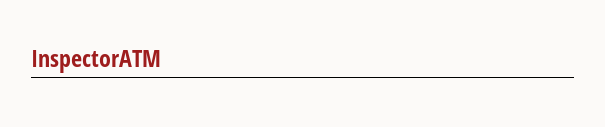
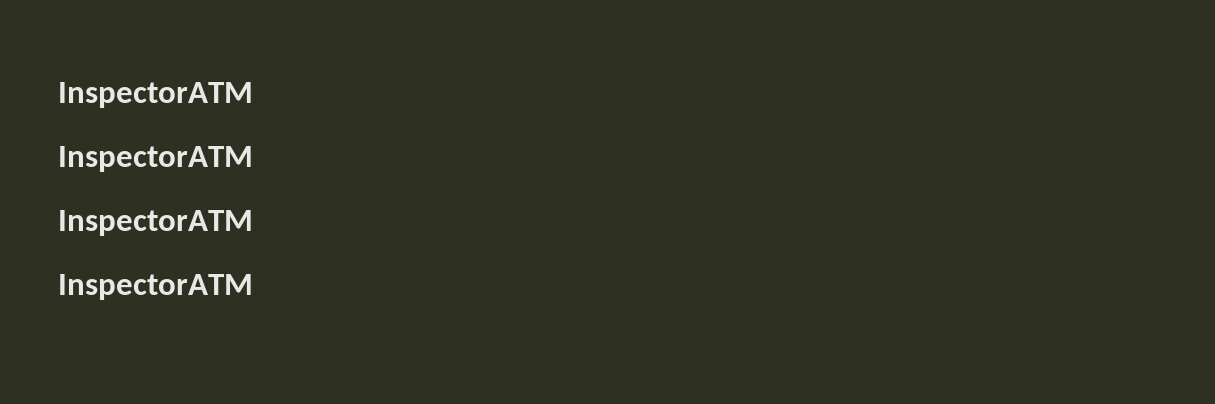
[31,50,161,73] InspectorATM -> [58,82,253,108] [58,146,253,172] [58,210,253,236] [58,274,253,300] InspectorATM // InspectorATM // InspectorATM // InspectorATM

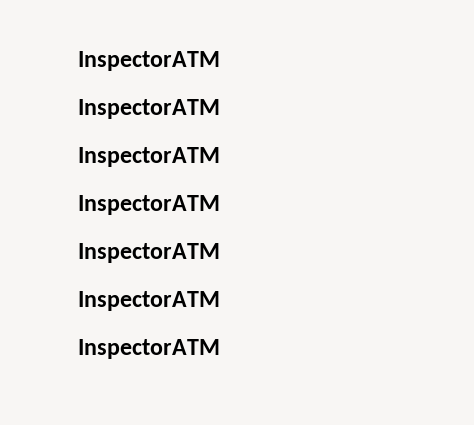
[58,82,253,108] [58,146,253,172] [58,210,253,236] [58,274,253,300] InspectorATM // InspectorATM // InspectorATM // InspectorATM -> [78,51,220,71] [78,99,220,119] [78,147,220,167] [78,195,220,215] [78,243,220,263] [78,291,220,311] [78,339,220,359] InspectorATM // InspectorATM // InspectorATM // InspectorATM // InspectorATM // InspectorATM // InspectorATM

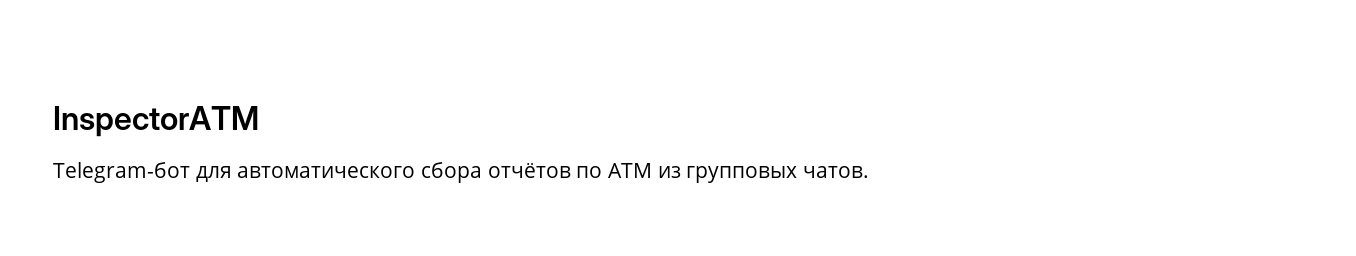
[78,51,220,71] [78,99,220,119] [78,147,220,167] [78,195,220,215] [78,243,220,263] [78,291,220,311] [78,339,220,359] InspectorATM // InspectorATM // InspectorATM // InspectorATM // InspectorATM // InspectorATM // InspectorATM -> [53,106,259,137] [53,162,870,183] InspectorATM // Telegram-бот для автоматического сбора отчётов по АТМ из групповых чатов.

